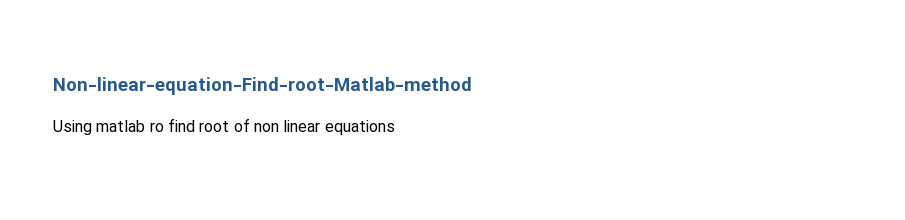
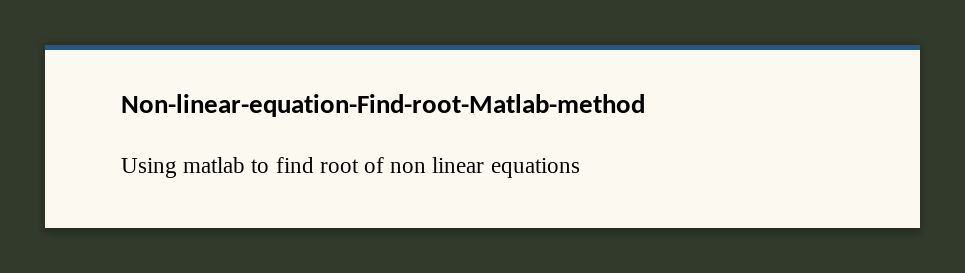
[149,123,164,132] ro -> [251,159,270,173] to

